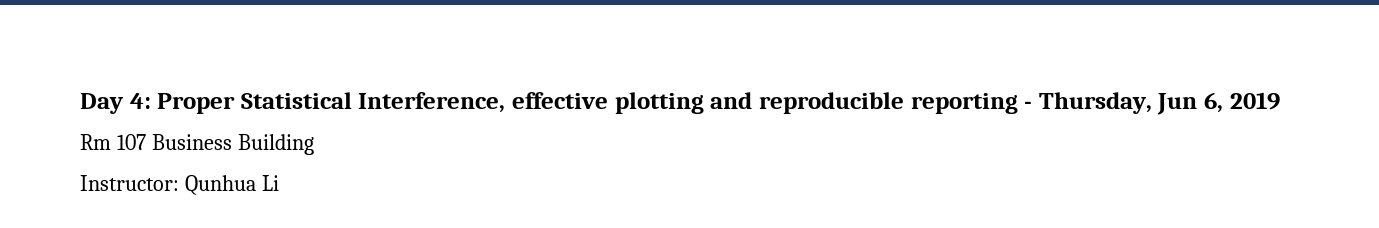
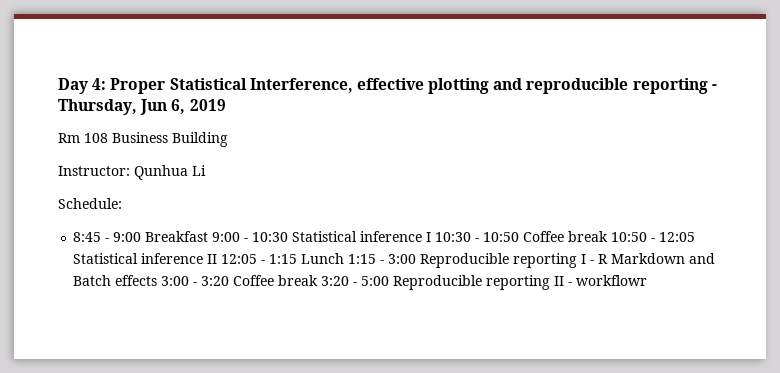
[116,134,146,150] 107 -> [84,133,108,143] 108
(279, 183) none -> [58,198,122,209] [73,231,696,242] [73,253,716,268] [73,275,648,290] // Schedule: // 8:45 - 9:00 Breakfast 9:00 - 10:30 Statistical inference I 10:30 - 10:50 Coffee break 10:50 - 12:05 Statistical inference II 12:05 - 1:15 Lunch 1:15 - 3:00 Reproducible reporting I - R Markdown and Batch effects 3:00 - 3:20 Coffee break 3:20 - 5:00 Reproducible reporting II - workflowr

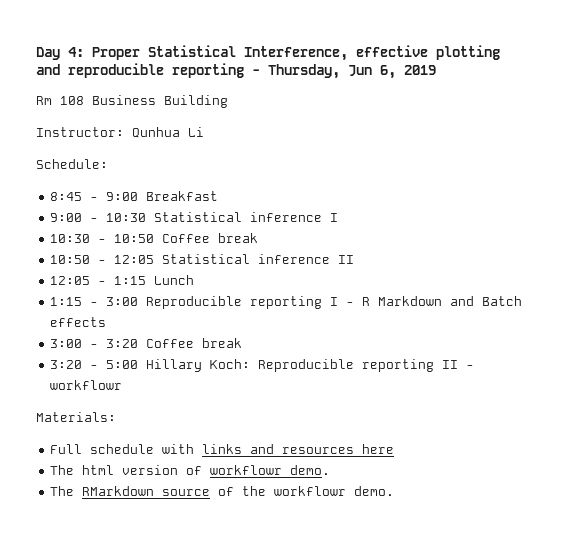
(209, 236) none -> (219, 196) //
(432, 237) none -> (339, 217) //
(609, 236) none -> (259, 238) //
(218, 259) none -> (355, 259) //
(345, 258) none -> (195, 280) //
(158, 280) none -> (107, 322) //
(319, 280) none -> (243, 343) //
(390, 281) none -> [146,359,251,372] Hillary Koch:
(648, 280) none -> [36,412,116,422] [50,444,395,454] [50,465,331,475] [50,486,395,496] // Materials: // Full schedule with links and resources here // The html version of workflowr demo. // The RMarkdown source of the workflowr demo.

